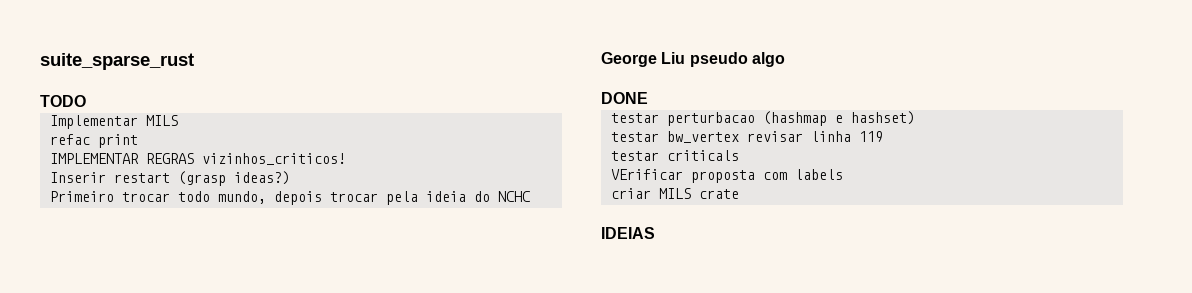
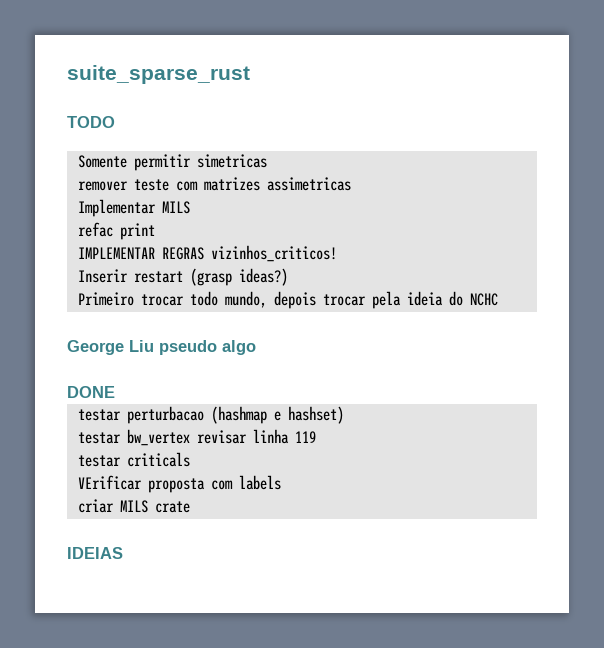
(86, 101) none -> [77,154,267,171] [77,177,351,191] // Somente permitir simetricas // remover teste com matrizes assimetricas

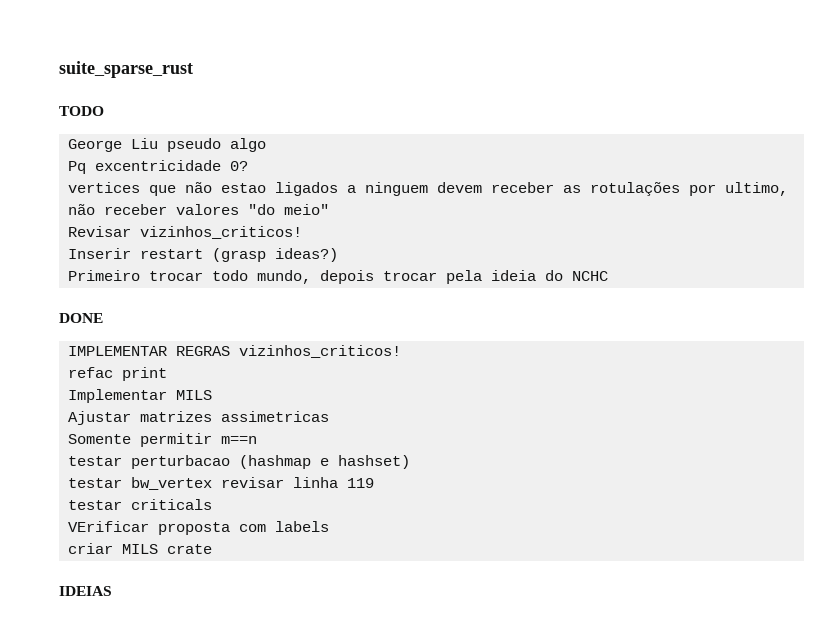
[77,154,267,171] [77,177,351,191] [77,199,190,217] [77,222,155,240] [77,247,204,260] Somente permitir simetricas // remover teste com matrizes assimetricas // Implementar MILS // refac print // IMPLEMENTAR REGRAS -> [68,138,267,152] [68,160,249,174] [68,182,789,196] [68,204,330,215] [68,226,132,237] George Liu pseudo algo // Pq excentricidade 0? // vertices que não estao ligados a ninguem devem receber as rotulações por ultimo, não receber valores "do meio" // Revisar
[67,340,256,355] [67,386,115,398] George Liu pseudo algo // DONE -> [59,313,103,323] [68,345,402,358] [68,367,168,381] [68,389,213,403] [68,411,330,425] [68,433,258,447] DONE // IMPLEMENTAR REGRAS vizinhos_criticos! // refac print // Implementar MILS // Ajustar matrizes assimetricas // Somente permitir m==n

